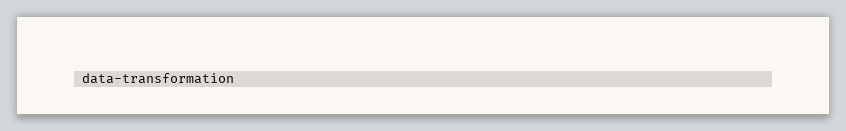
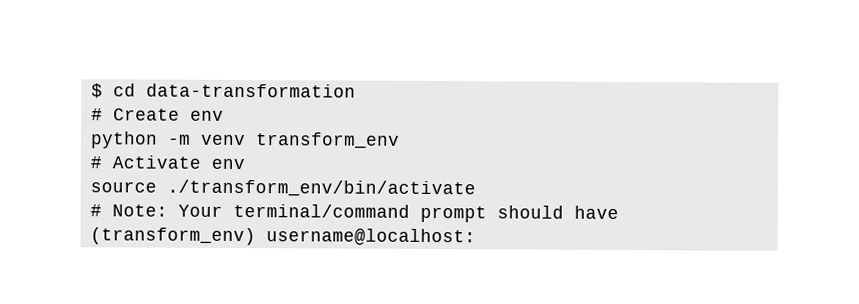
(81, 78) none -> [90,83,136,99] $ cd
(234, 78) none -> [90,108,224,121] [90,131,400,149] [89,155,245,170] [89,179,476,198] [89,203,619,223] [89,227,476,247] // # Create env // python -m venv transform_env // # Activate env // source ./transform_env/bin/activate // # Note: Your terminal/command prompt should have (transform_env) username@localhost:

